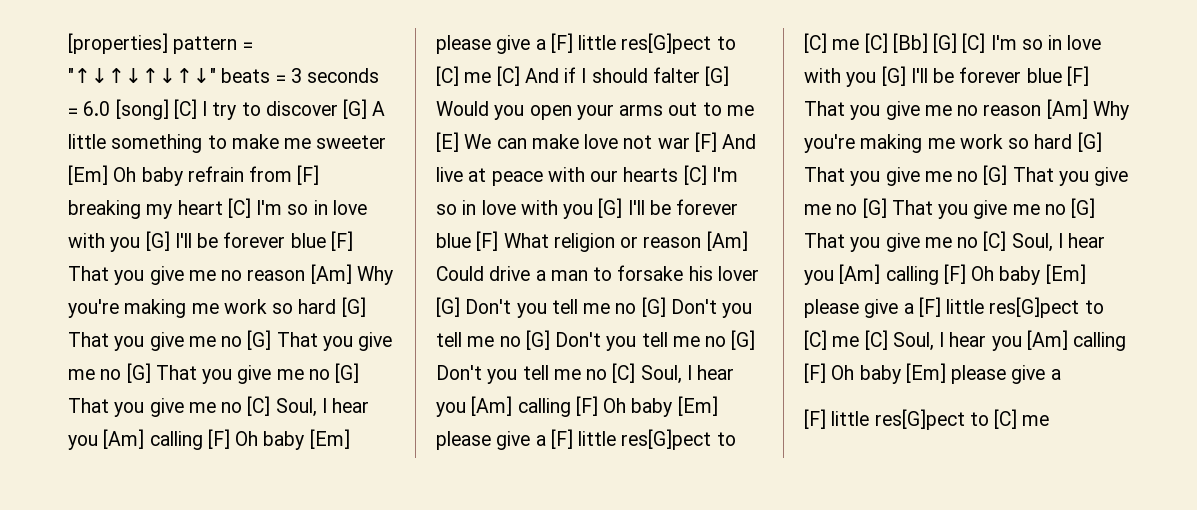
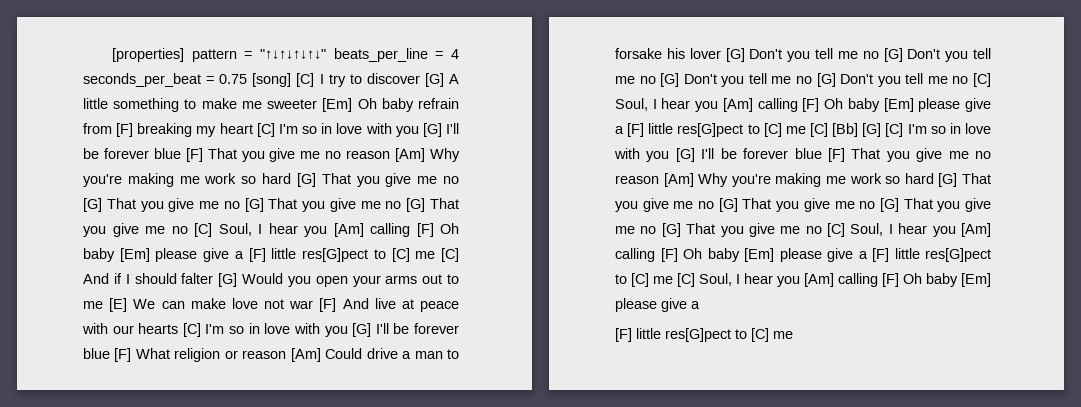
[221,68,380,83] [68,101,111,116] beats = 3 seconds = 6.0 -> [333,48,459,62] [83,73,248,87] beats_per_line = 4 seconds_per_beat = 0.75

